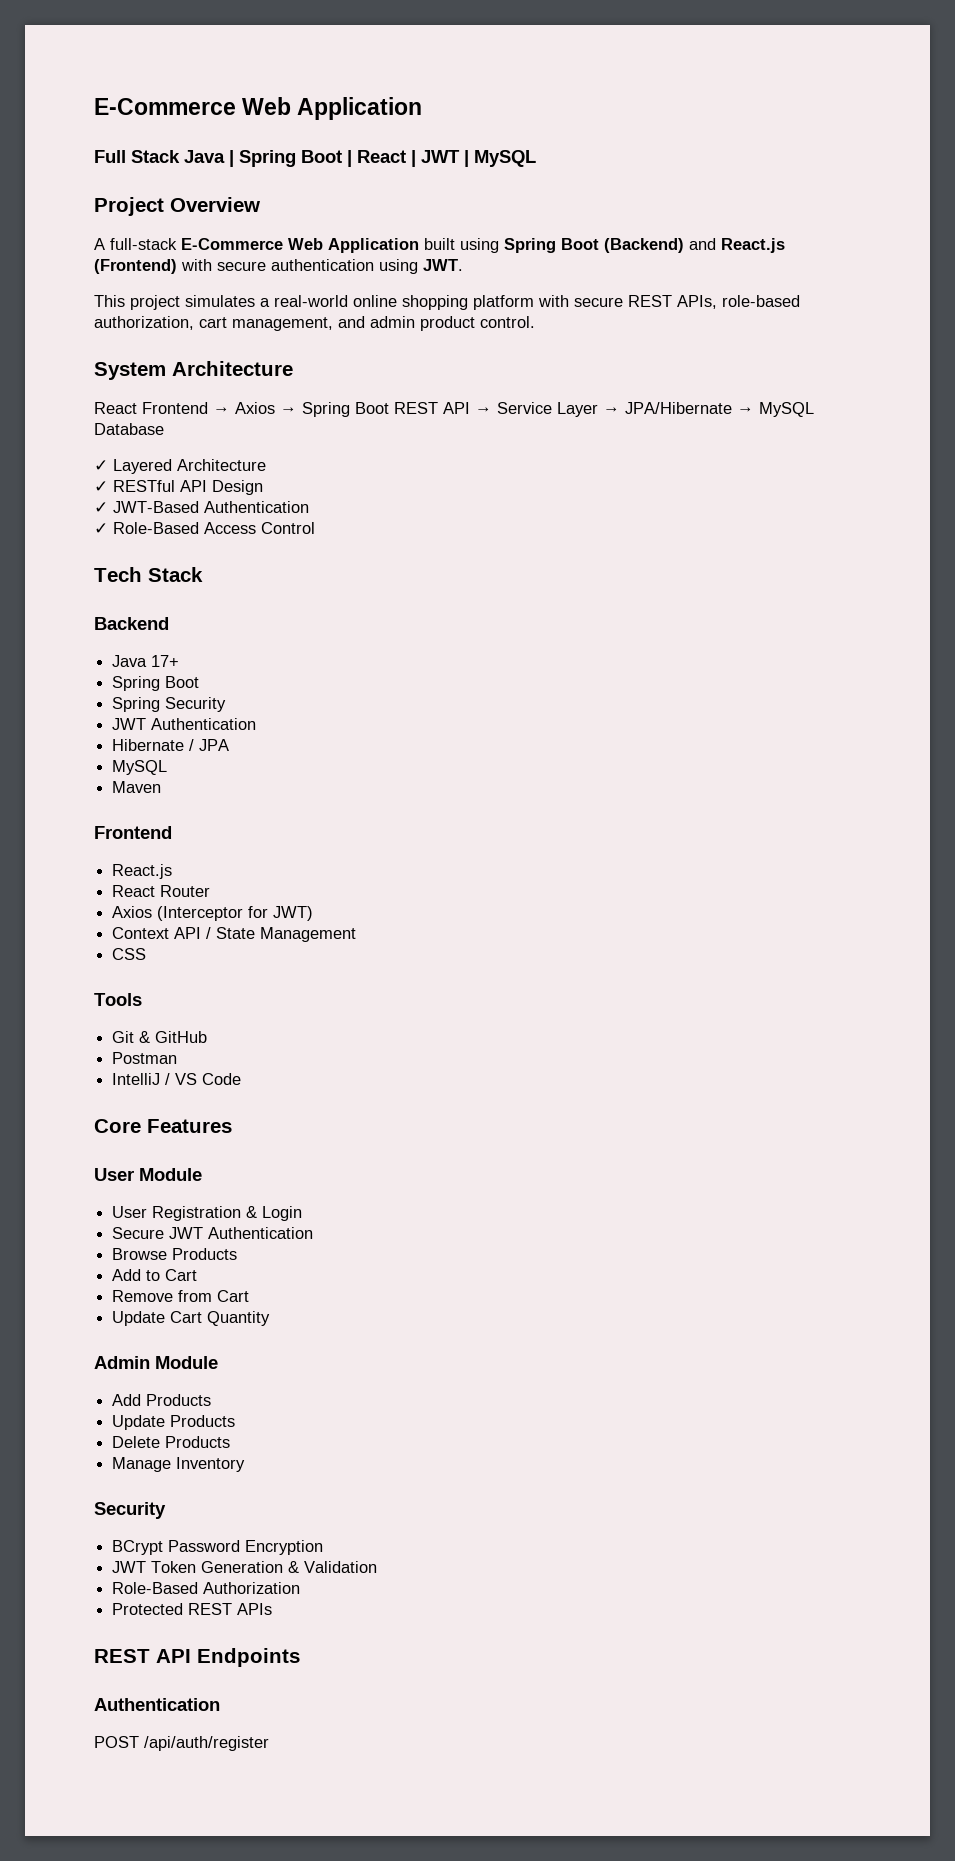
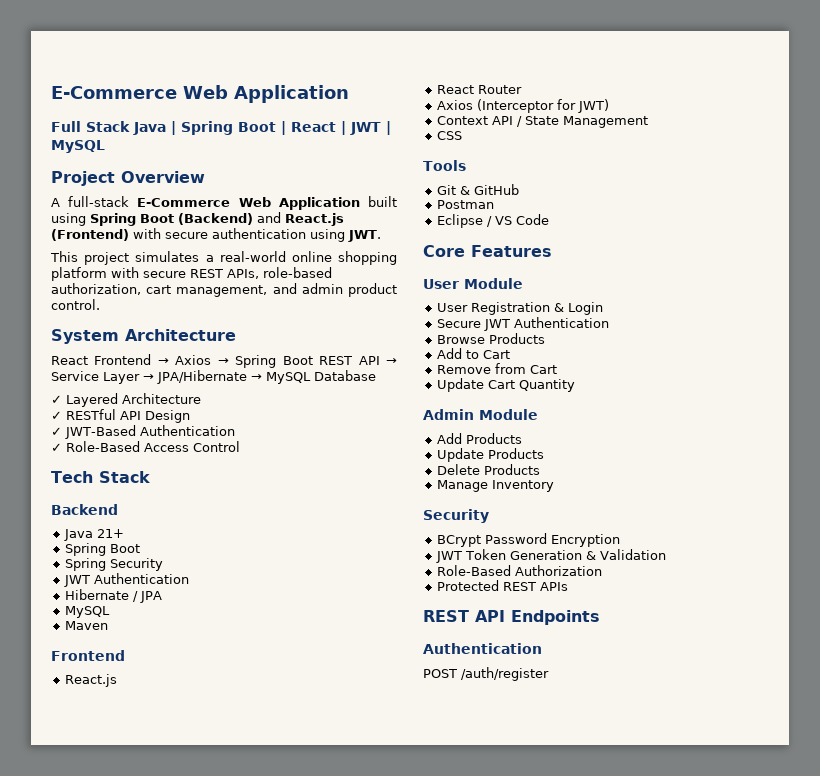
[151,655,180,667] 17+ -> [96,529,124,538] 21+
[112,1073,161,1085] IntelliJ -> [436,214,483,228] Eclipse
[144,1736,269,1751] /api/auth/register -> [461,667,549,681] /auth/register

